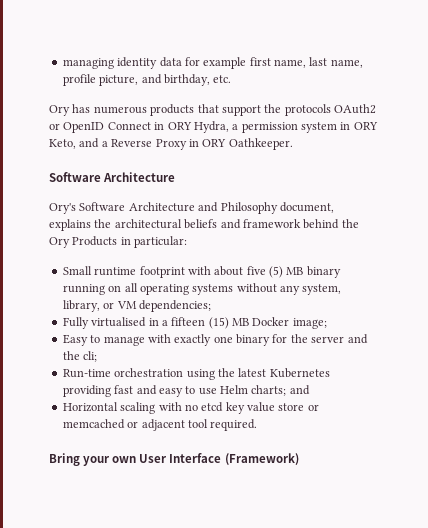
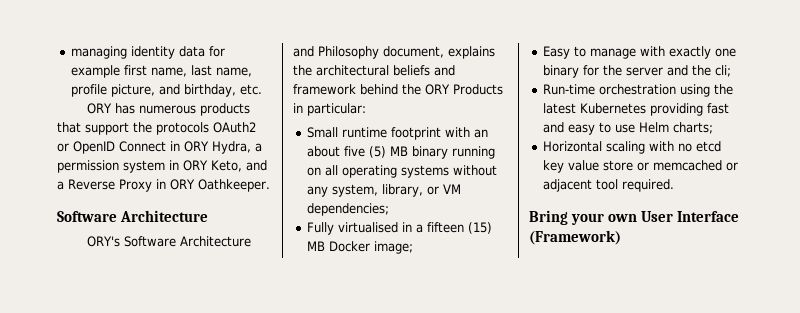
[49,105,70,116] Ory -> [86,103,112,114] ORY
[49,203,76,214] Ory's -> [86,236,120,247] ORY's
[49,237,70,248] Ory -> [425,84,450,95] ORY
(211, 270) none -> [474,129,489,138] an
[289,385,310,395] and -> (714, 128) none

